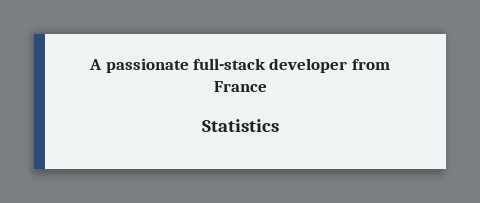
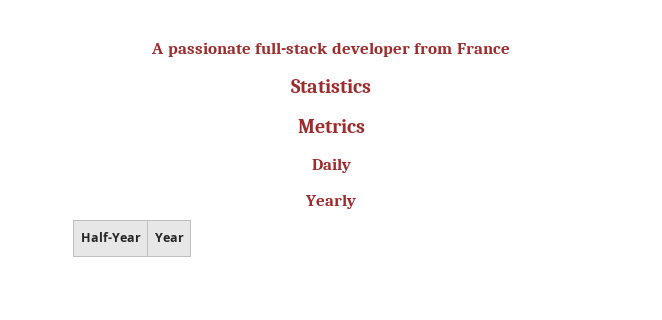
(279, 125) none -> [297,119,365,133] [311,158,351,173] [305,194,356,209] [80,232,141,242] [154,233,184,242] // Metrics // Daily // Yearly // Half-Year | Year

